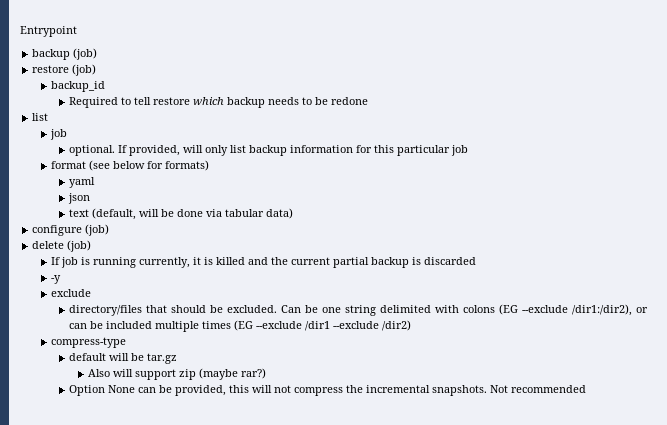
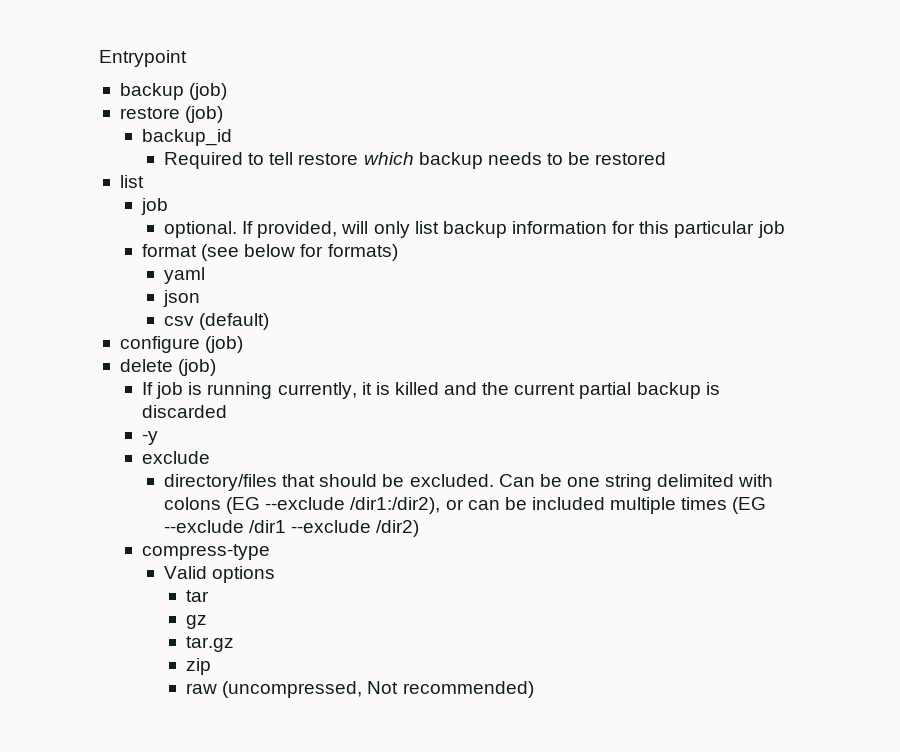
[331,97,369,105] redone -> [595,152,667,165] restored
[69,208,294,220] text (default, will be done via tabular data) -> [164,313,270,330] csv (default)
[69,353,178,364] [87,368,266,380] [69,385,587,396] default will be tar.gz // Also will support zip (maybe rar?) // Option None can be provided, this will not compress the incremental snapshots. Not recommended -> [164,566,276,583] [186,590,210,602] [186,615,208,629] [186,636,235,652] [186,658,212,675] [186,681,534,698] Valid options // tar // gz // tar.gz // zip // raw (uncompressed, Not recommended)

